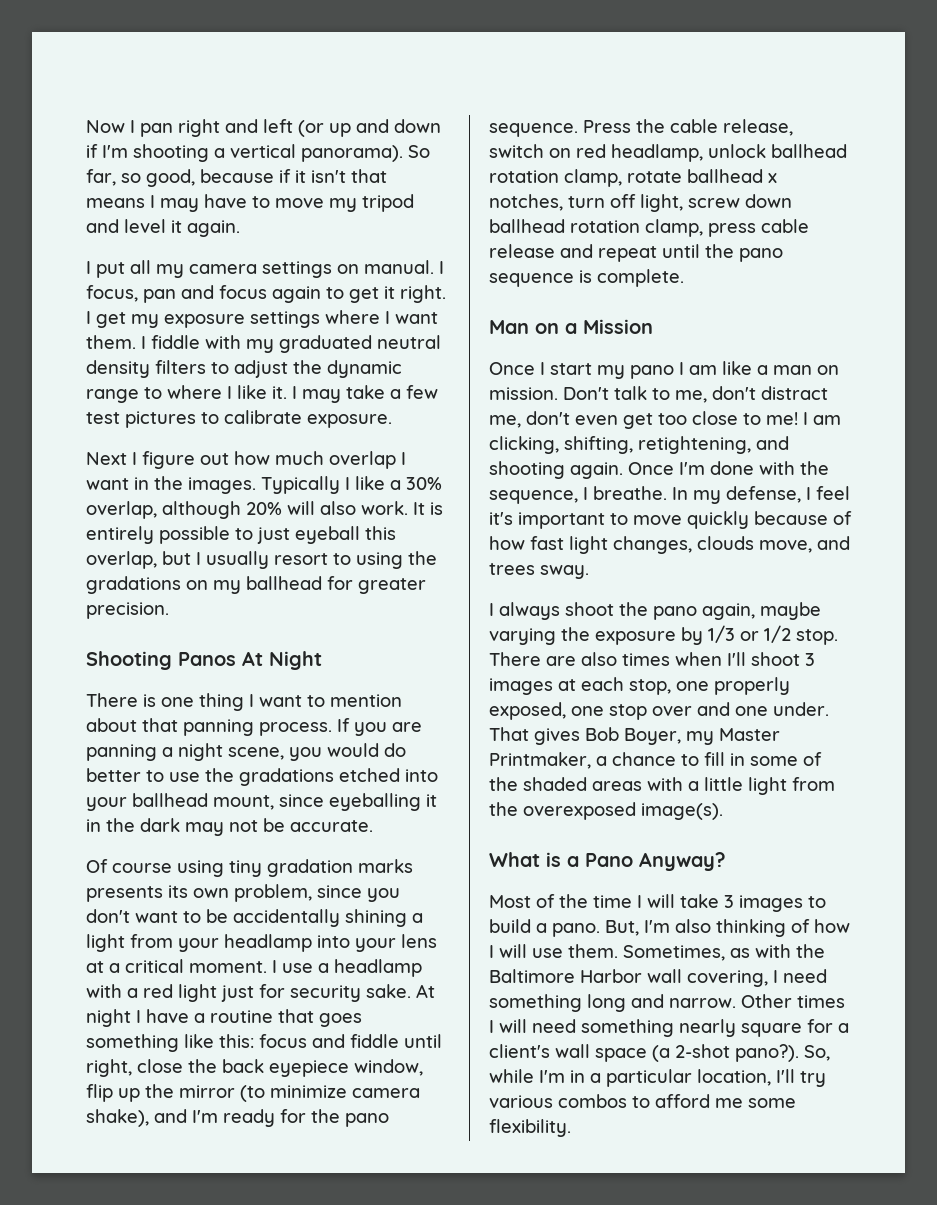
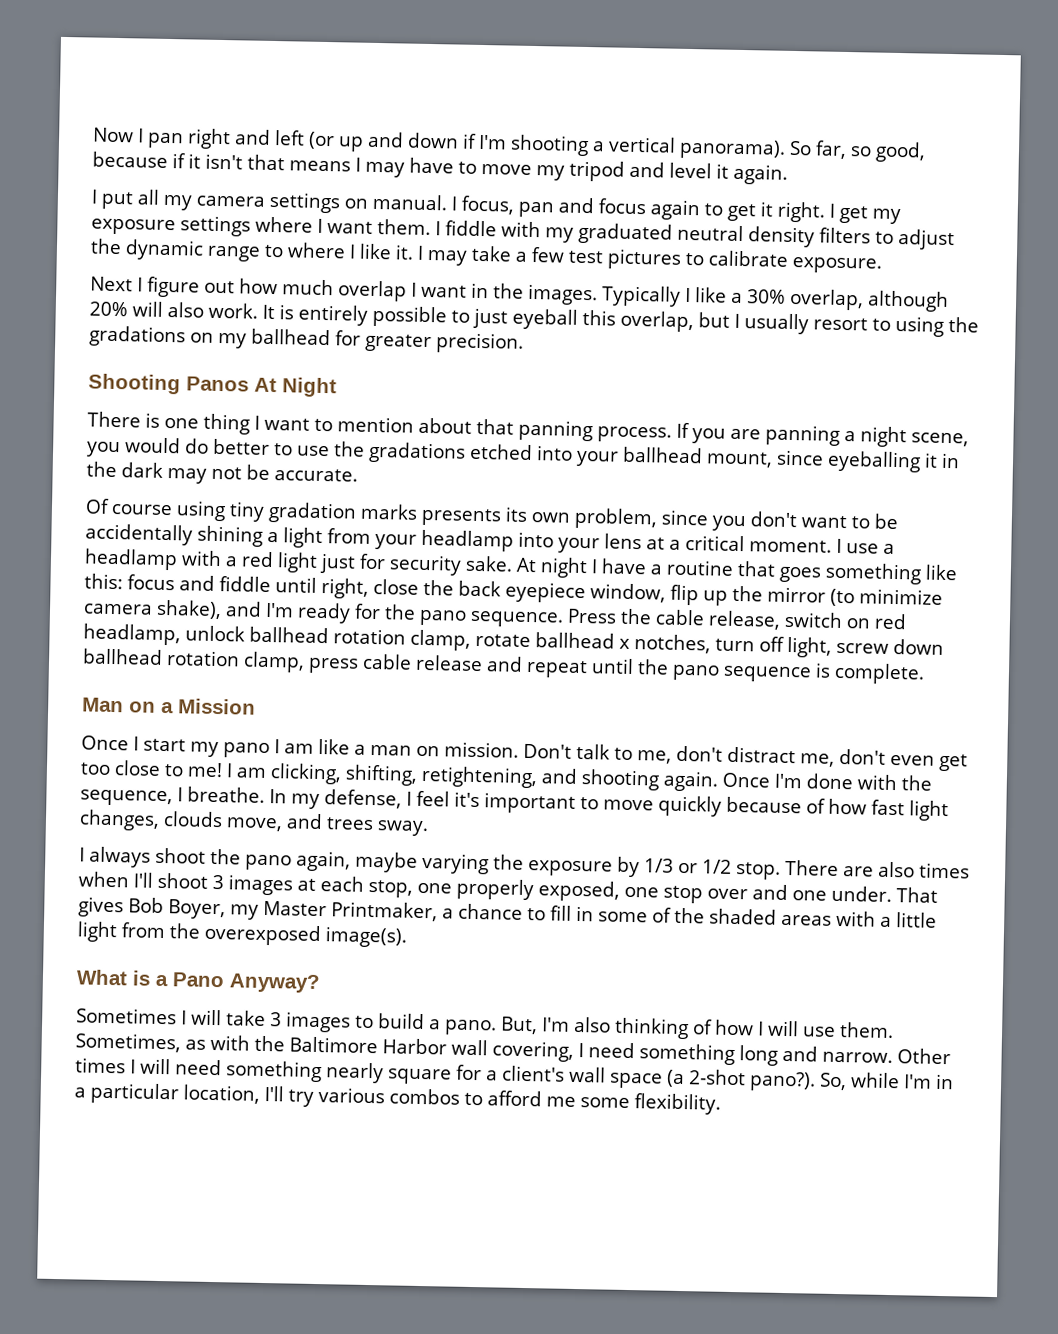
[489,894,632,908] Most of the time -> [76,1007,177,1025] Sometimes

